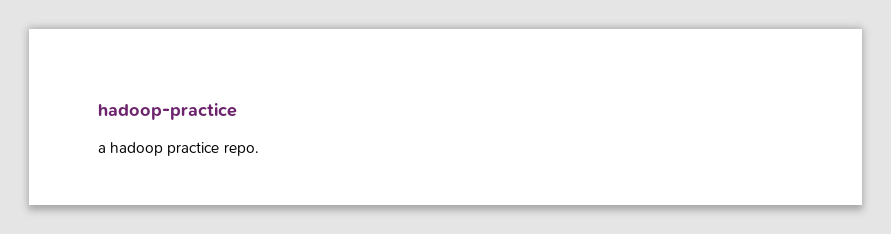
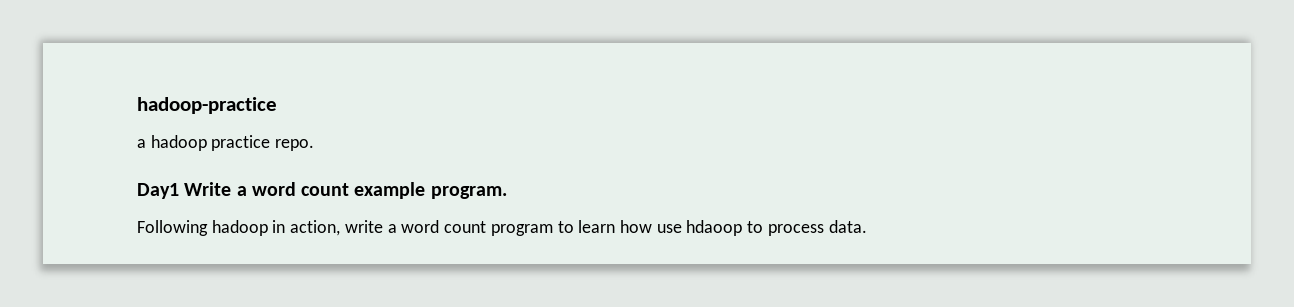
(259, 150) none -> [137,182,507,199] [137,220,867,236] // Day1 Write a word count example program. // Following hadoop in action, write a word count program to learn how use hdaoop to process data.

